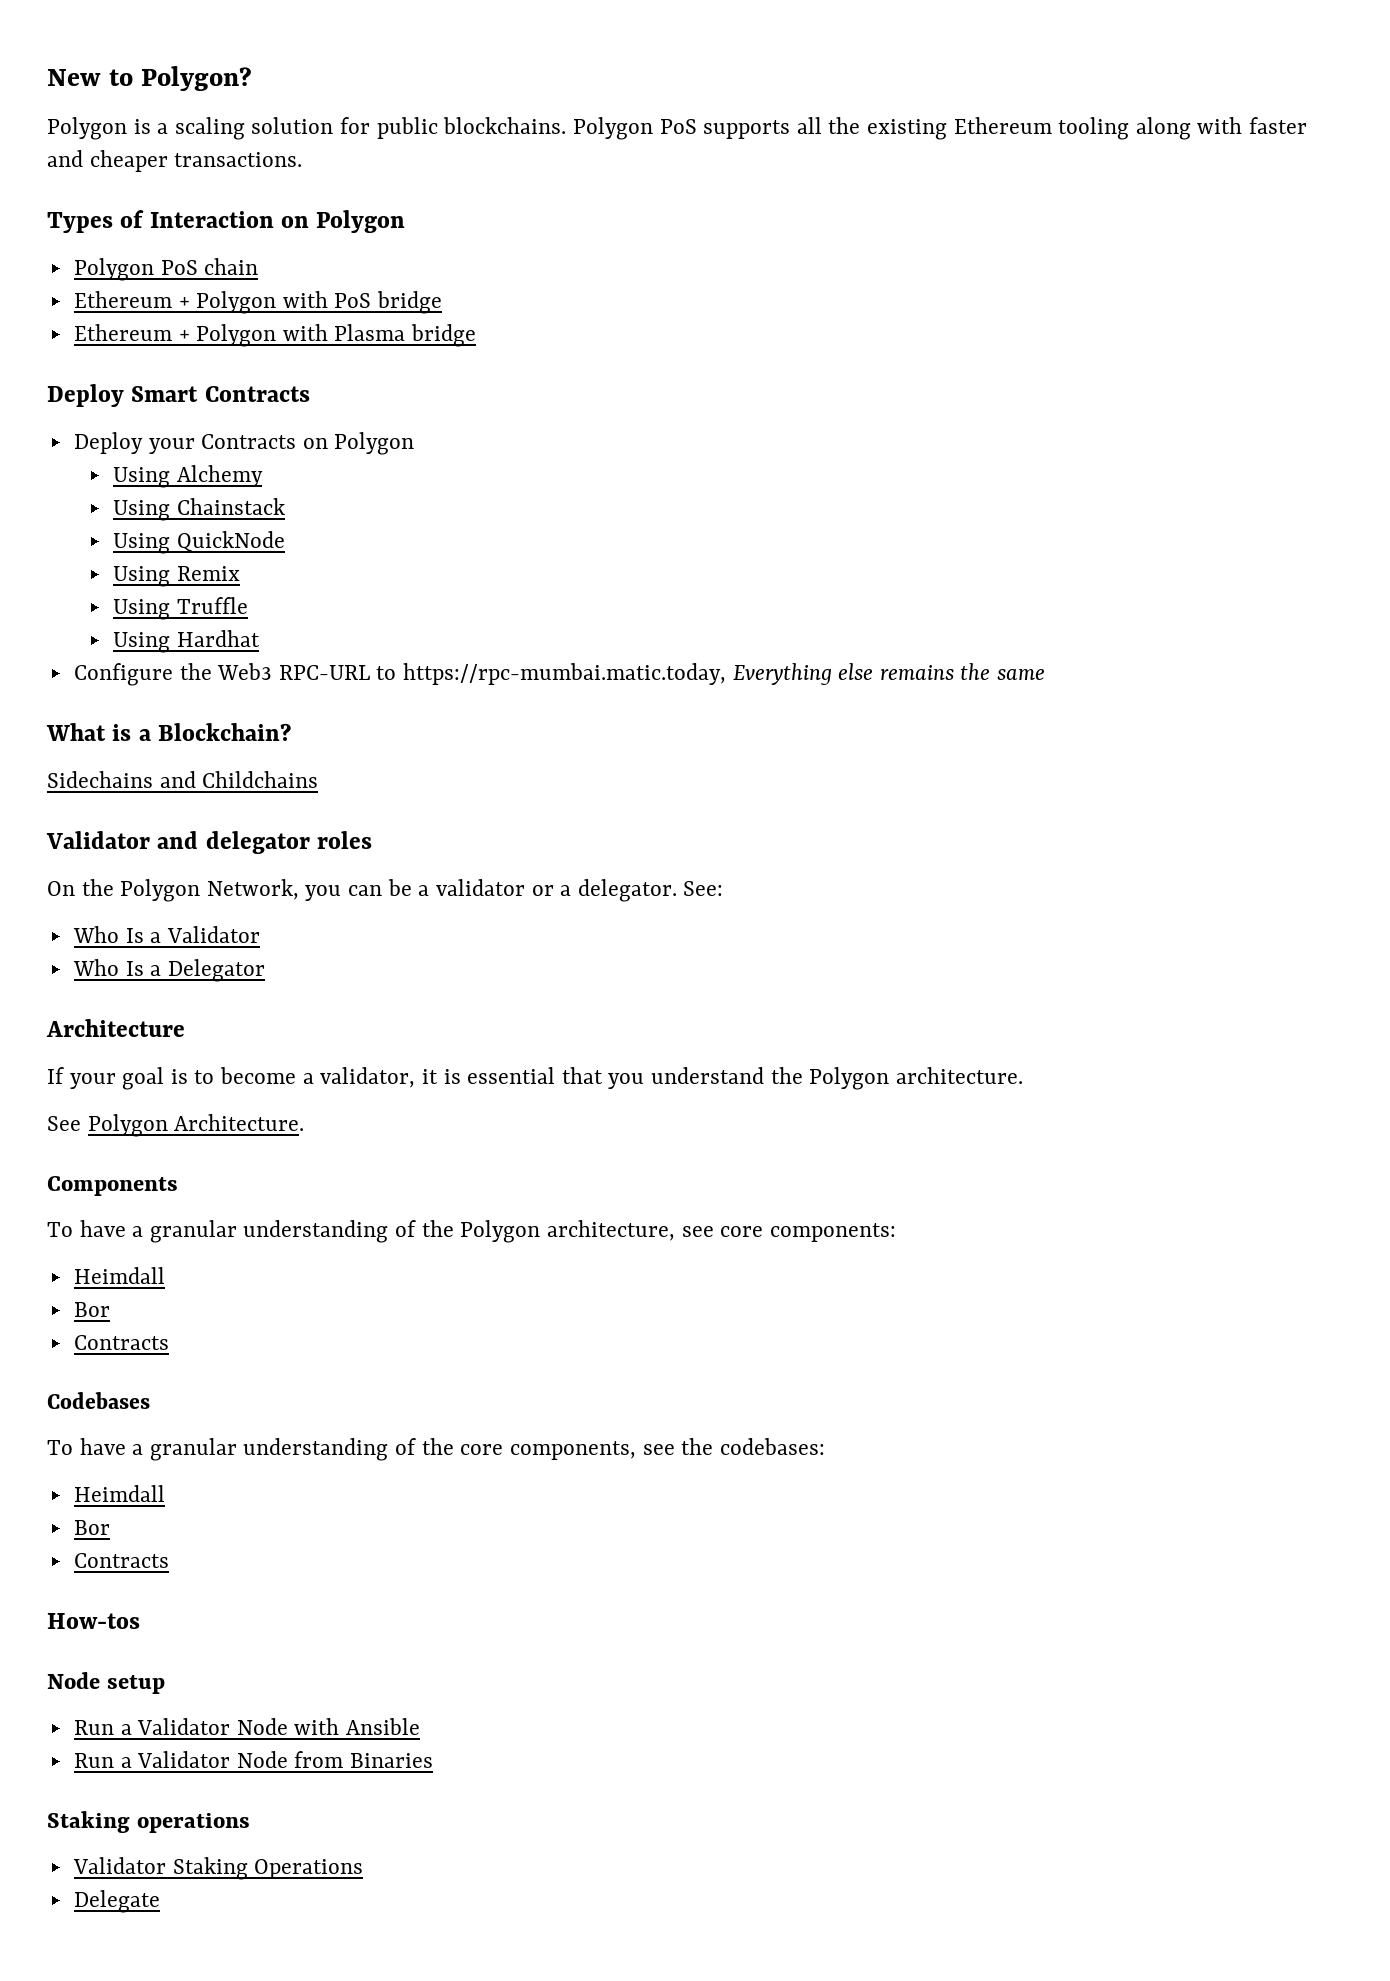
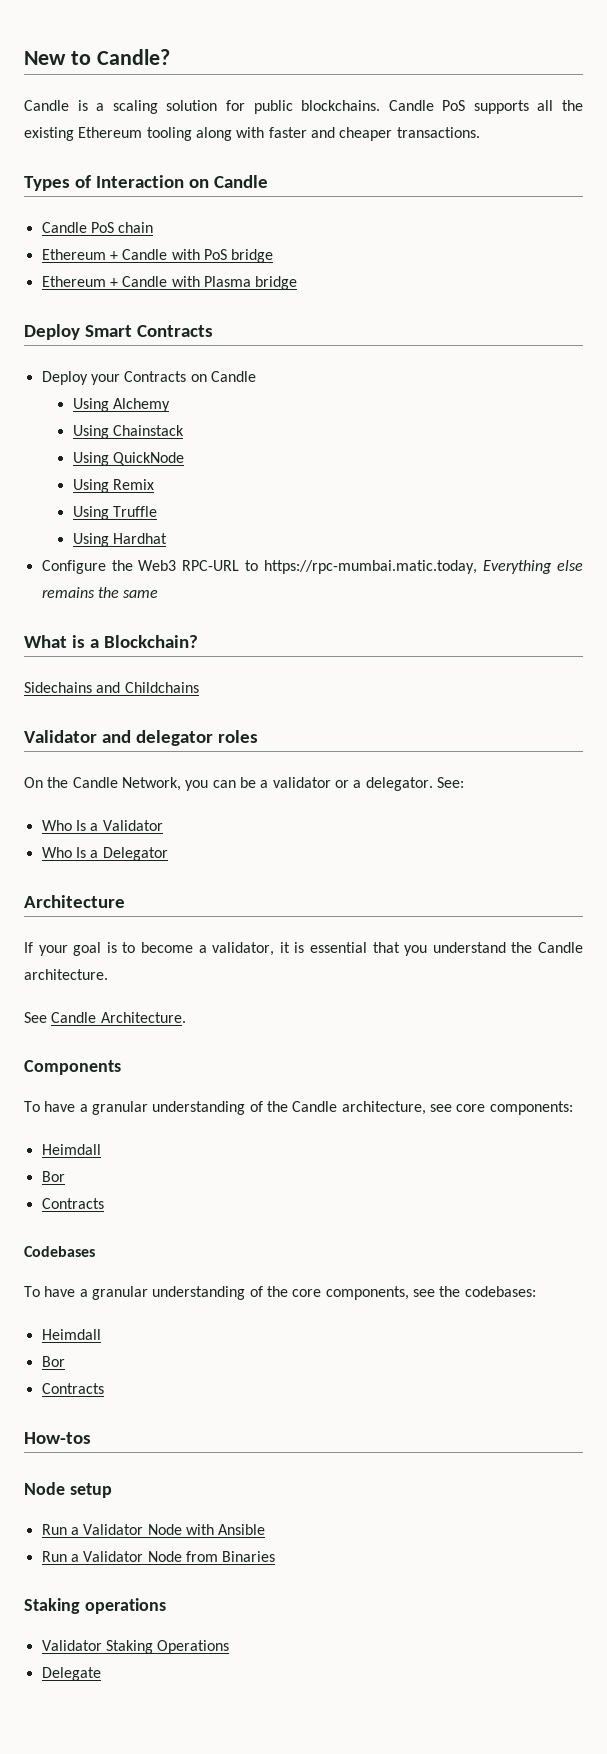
[141,66,253,91] [47,117,127,140] Polygon? // Polygon -> [96,49,170,65] [24,100,69,111] Candle? // Candle
[572,117,653,140] Polygon -> [388,100,434,111] Candle
[316,210,406,233] [73,258,154,281] Polygon // Polygon -> [213,175,268,188] [41,222,87,233] Candle // Candle
[196,291,277,314] Polygon -> [122,249,168,260] Candle
[196,324,277,347] Polygon -> [122,276,168,287] Candle
[334,432,415,455] Polygon -> [210,371,256,382] Candle
[120,879,201,902] Polygon -> [72,777,118,788] Candle
[809,1067,890,1090] Polygon -> [538,942,584,953] Candle
[87,1114,168,1137] Polygon -> [51,1012,97,1023] Candle
[460,1220,541,1243] Polygon -> [292,1101,338,1112] Candle

